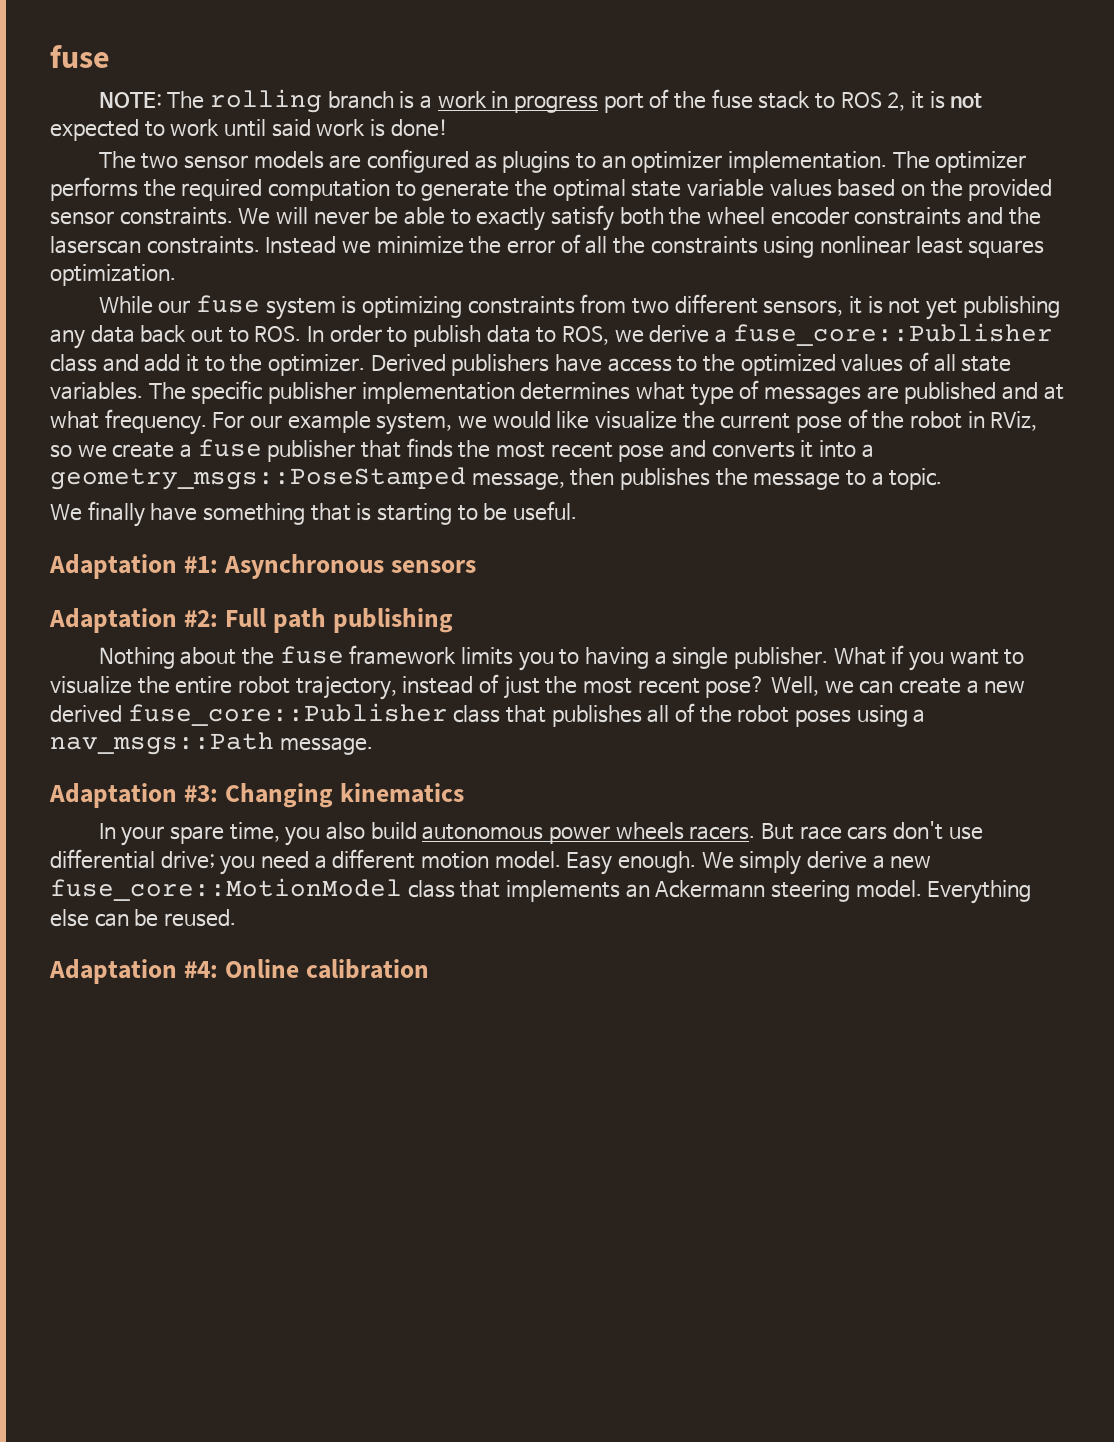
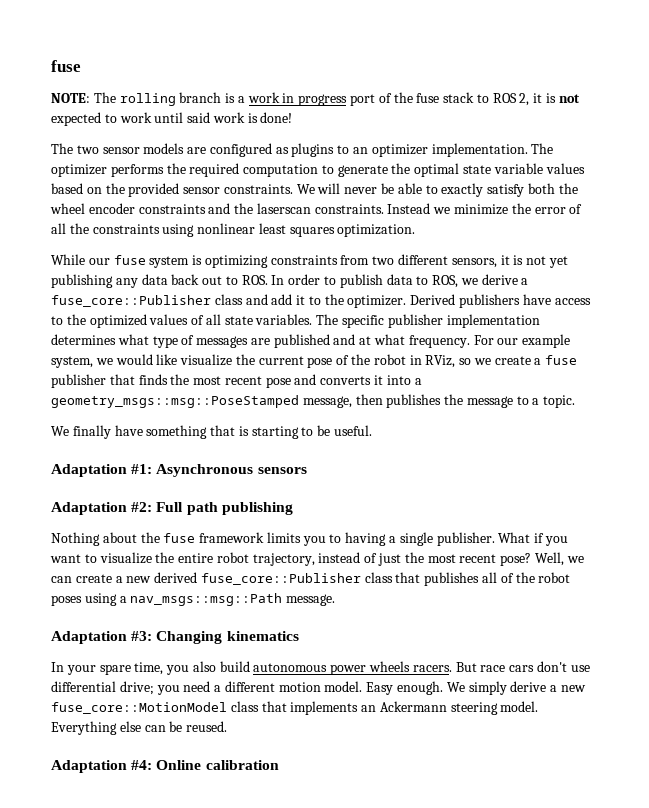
[50,467,466,490] geometry_msgs::PoseStamped -> [51,395,299,408] geometry_msgs::msg::PoseStamped
[50,732,274,755] nav_msgs::Path -> [130,593,283,606] nav_msgs::msg::Path

